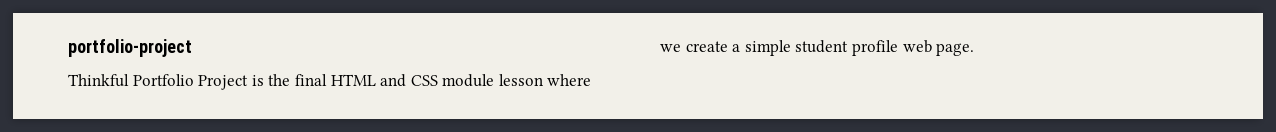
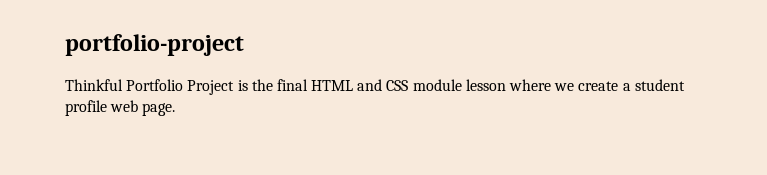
[744,40,791,56] simple -> (631, 87) none

